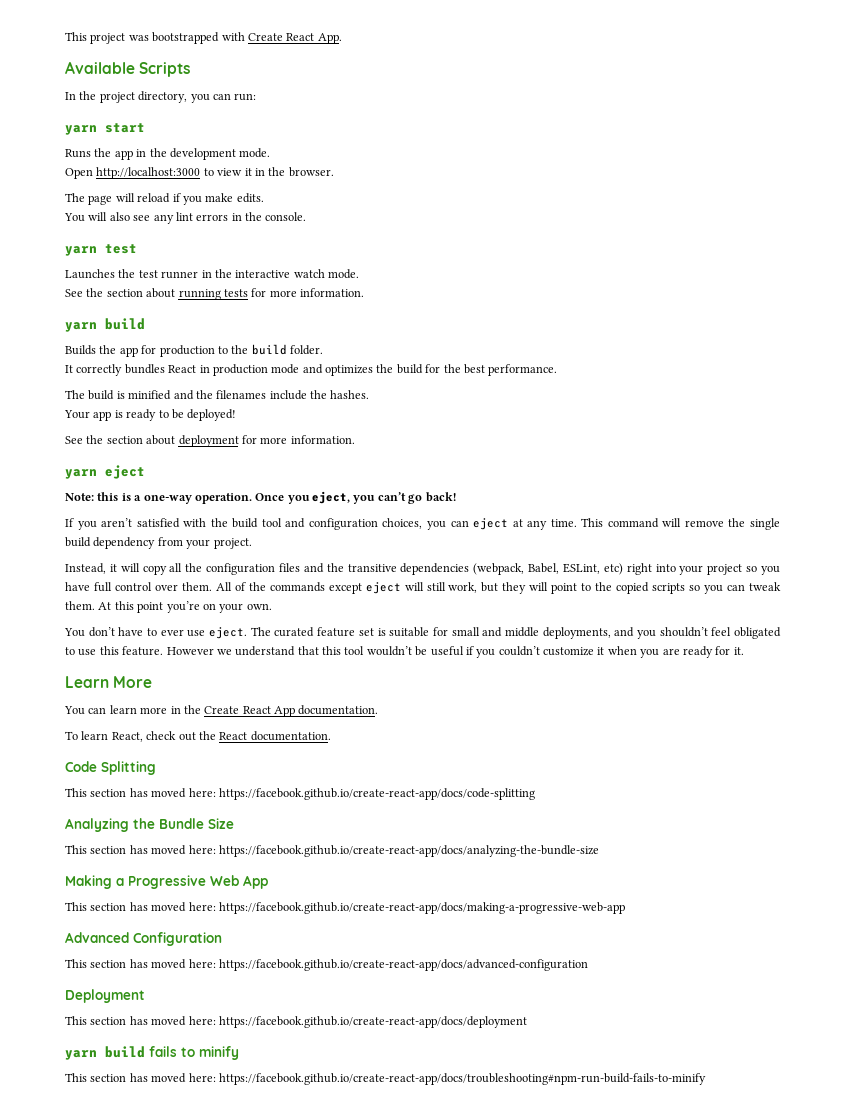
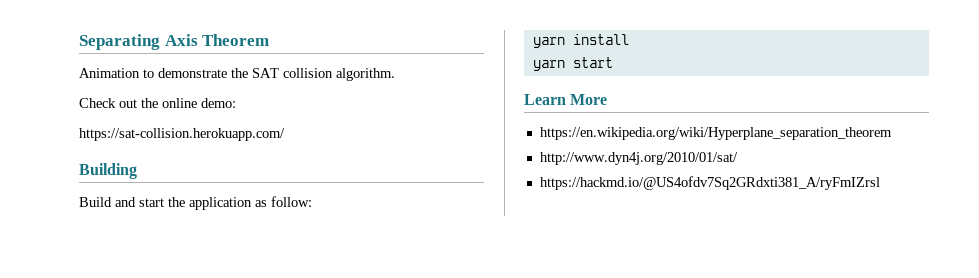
[65,32,342,44] [65,61,191,77] [65,91,257,103] [65,123,145,135] [65,148,271,160] [65,167,334,179] [65,193,264,205] [64,212,307,224] [65,244,137,256] [65,269,359,279] [65,288,364,300] [65,318,145,332] [65,344,323,357] [65,364,558,376] [65,390,370,400] [64,409,237,421] [65,435,355,447] [65,465,145,479] [65,491,456,504] [65,518,780,530] [65,537,252,549] [65,563,781,575] [65,582,782,594] [65,601,272,613] [64,627,781,639] [65,646,744,658] [65,676,153,688] [64,705,379,717] [65,731,331,742] [65,761,156,775] [65,788,535,800] [65,818,234,832] [65,845,599,857] [65,875,268,889] [65,902,625,914] [65,932,222,946] [65,959,588,971] [65,989,145,1003] [65,1016,527,1028] [65,1046,239,1060] [65,1073,706,1085] This project was bootstrapped with Create React App. // Available Scripts // In the project directory, you can run: // yarn start // Runs the app in the development mode. // Open http://localhost:3000 to view it in the browser. // The page will reload if you make edits. // You will also see any lint errors in the console. // yarn test // Launches the test runner in the interactive watch mode. // See the section about running tests for more information. // yarn build // Builds the app for production to the build folder. // It correctly bundles React in production mode and optimizes the build for the best performance. // The build is minified and the filenames include the hashes. // Your app is ready to be deployed! // See the section about deployment for more information. // yarn eject // Note: this is a one-way operation. Once you eject, you can’t go back! // If you aren’t satisfied with the build tool and configuration choices, you can eject at any time. This command will remove the single build dependency from your project. // Instead, it will copy all the configuration files and the transitive dependencies (webpack, Babel, ESLint, etc) right into your project so you have full control over them. All of the commands except eject will still work, but they will point to the copied scripts so you can tweak them. At this point you’re on your own. // You don’t have to ever use eject. The curated feature set is suitable for small and middle deployments, and you shouldn’t feel obligated to use this feature. However we understand that this tool wouldn’t be useful if you couldn’t customize it when you are ready for it. // Learn More // You can learn more in the Create React App documentation. // To learn React, check out the React documentation. // Code Splitting // This section has moved here: https://facebook.github.io/create-react-app/docs/code-splitting // Analyzing the Bundle Size // This section has moved here: https://facebook.github.io/create-react-app/docs/analyzing-the-bundle-size // Making a Progressive Web App // This section has moved here: https://facebook.github.io/create-react-app/docs/making-a-progressive-web-app // Advanced Configuration // This section has moved here: https://facebook.github.io/create-react-app/docs/advanced-configuration // Deployment // This section has moved here: https://facebook.github.io/create-react-app/docs/deployment // yarn build fails to minify // This section has moved here: https://facebook.github.io/create-react-app/docs/troubleshooting#npm-run-build-fails-to-minify -> [79,34,270,50] [79,68,395,81] [79,98,236,108] [79,128,285,141] [79,163,137,179] [79,196,312,210] [532,34,629,48] [532,57,613,71] [524,94,608,105] [539,127,892,140] [539,152,738,165] [539,176,880,190] Separating Axis Theorem // Animation to demonstrate the SAT collision algorithm. // Check out the online demo: // https://sat-collision.herokuapp.com/ // Building // Build and start the application as follow: // yarn install // yarn start // Learn More // https://en.wikipedia.org/wiki/Hyperplane_separation_theorem // http://www.dyn4j.org/2010/01/sat/ // https://hackmd.io/@US4ofdv7Sq2GRdxti381_A/ryFmIZrsl

